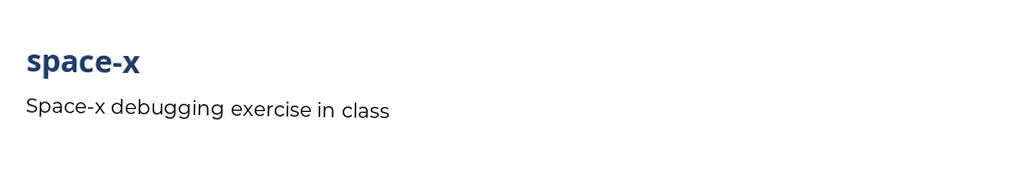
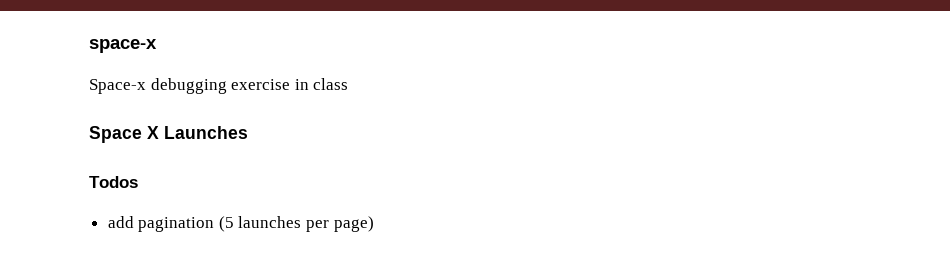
(390, 110) none -> [89,126,248,143] [89,176,138,188] [107,216,374,232] // Space X Launches // Todos // add pagination (5 launches per page)

